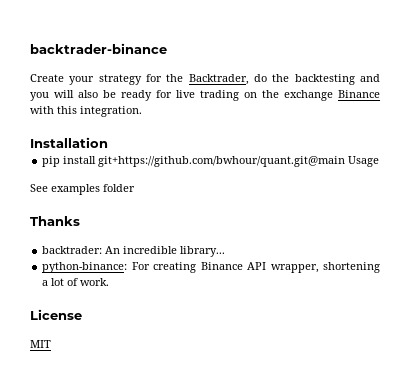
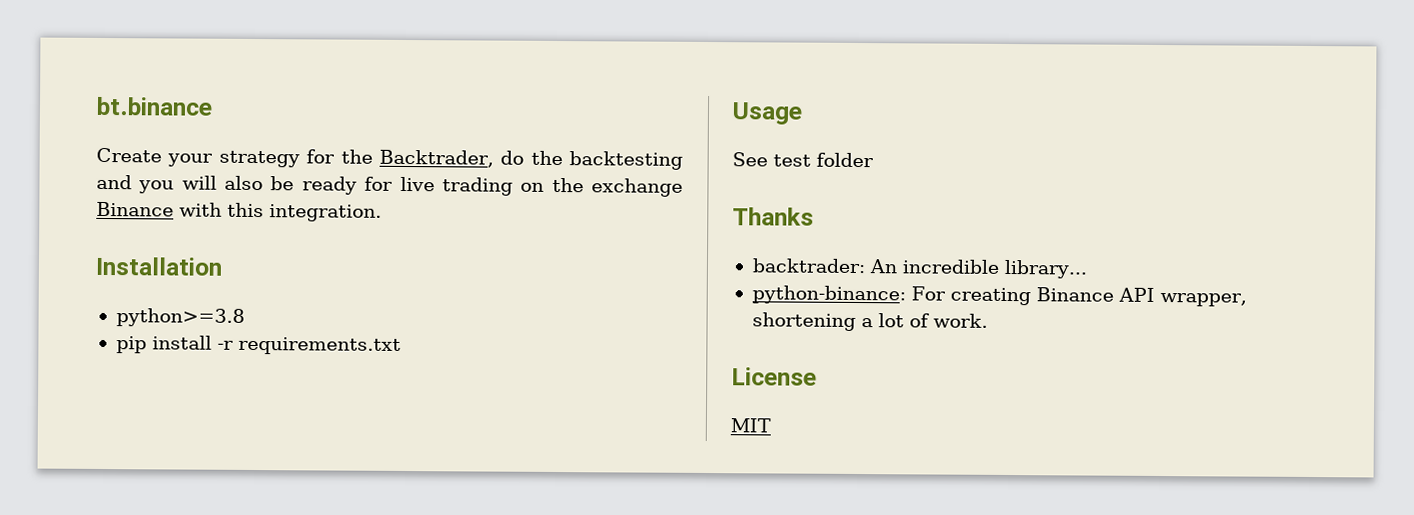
[30,43,167,54] backtrader-binance -> [96,96,213,116] bt.binance
(108, 142) none -> [115,308,245,327] // python>=3.8
[98,156,346,167] git+https://github.com/bwhour/quant.git@main -> [216,336,401,355] -r requirements.txt //
[51,184,100,195] examples -> [773,154,811,167] test

